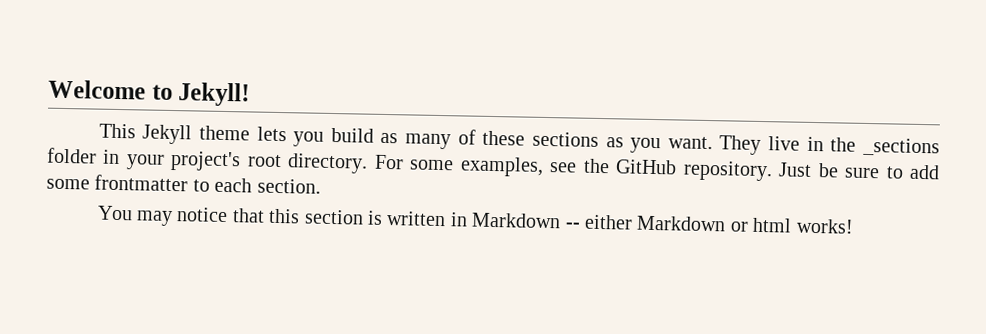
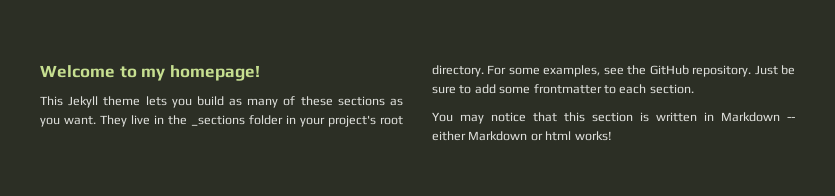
[178,82,251,107] Jekyll! -> [141,65,260,81] my homepage!

